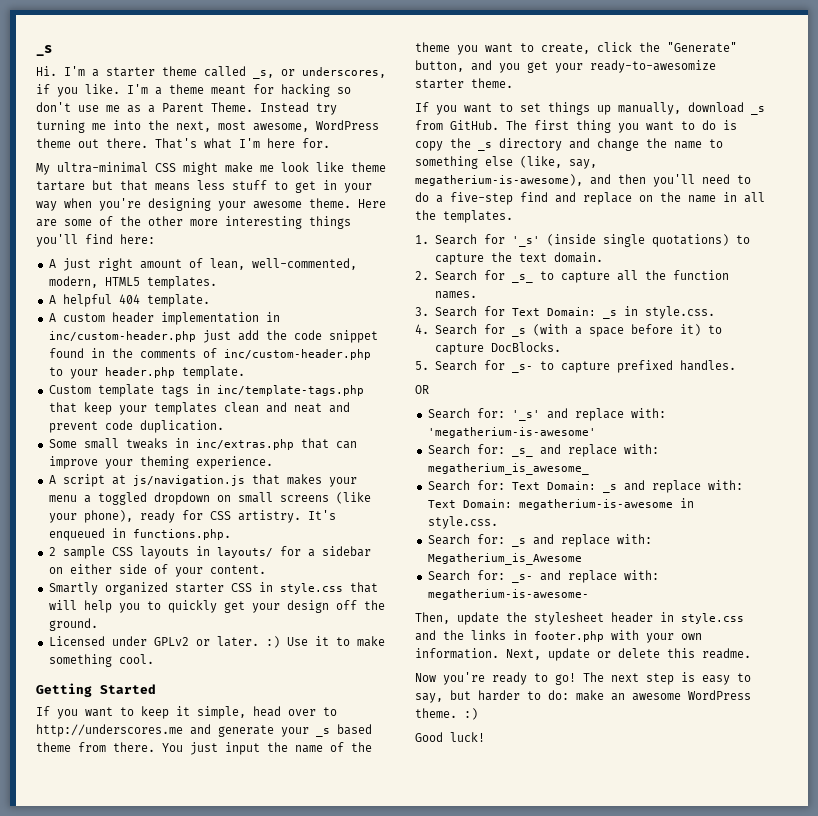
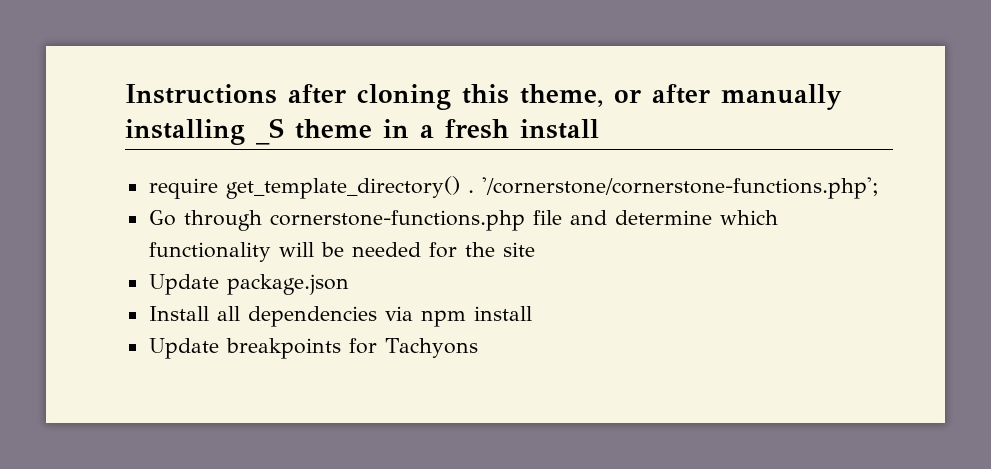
[36,45,52,56] [36,66,386,79] [36,84,351,97] [36,102,337,115] [36,120,379,133] [36,138,330,149] [36,162,386,175] [36,180,372,193] [36,198,386,211] [36,216,351,229] [36,234,155,247] [48,258,357,271] [48,276,217,289] [48,294,210,307] [48,312,280,325] [48,330,378,343] [48,348,371,360] [48,366,245,379] [48,384,364,397] [48,402,350,415] [48,420,224,433] [48,438,357,450] [48,456,273,469] [48,474,357,487] [48,492,371,505] [48,510,336,523] [48,528,231,541] [48,546,371,559] [48,564,266,577] [48,582,378,595] [48,600,385,613] [48,618,98,631] [48,636,385,648] [48,654,154,667] [36,683,156,697] [36,706,337,719] [36,724,372,737] [36,742,372,755] [415,42,737,55] [415,60,716,73] [415,78,513,89] [415,102,765,115] [415,120,737,133] [415,138,723,151] [415,156,597,169] [415,174,751,187] [415,192,765,205] [415,210,513,223] [415,234,750,247] [434,252,603,265] [415,270,729,283] [434,291,477,299] [415,306,715,319] [415,324,722,337] [434,342,561,355] [415,360,736,373] [415,385,429,394] [427,408,666,421] [427,427,596,438] [427,444,659,457] [427,463,589,475] [427,480,743,493] [427,498,694,510] [427,516,498,529] [427,534,652,547] [427,553,582,565] [427,570,659,583] [427,589,589,600] [415,612,744,625] [415,630,702,643] [415,648,751,661] [415,672,751,685] [415,690,751,703] [415,708,478,720] [415,732,485,742] _s // Hi. I'm a starter theme called _s, or underscores, if you like. I'm a theme meant for hacking so don't use me as a Parent Theme. Instead try turning me into the next, most awesome, WordPress theme out there. That's what I'm here for. // My ultra-minimal CSS might make me look like theme tartare but that means less stuff to get in your way when you're designing your awesome theme. Here are some of the other more interesting things you'll find here: // A just right amount of lean, well-commented, modern, HTML5 templates. // A helpful 404 template. // A custom header implementation in inc/custom-header.php just add the code snippet found in the comments of inc/custom-header.php to your header.php template. // Custom template tags in inc/template-tags.php that keep your templates clean and neat and prevent code duplication. // Some small tweaks in inc/extras.php that can improve your theming experience. // A script at js/navigation.js that makes your menu a toggled dropdown on small screens (like your phone), ready for CSS artistry. It's enqueued in functions.php. // 2 sample CSS layouts in layouts/ for a sidebar on either side of your content. // Smartly organized starter CSS in style.css that will help you to quickly get your design off the ground. // Licensed under GPLv2 or later. :) Use it to make something cool. // Getting Started // If you want to keep it simple, head over to http://underscores.me and generate your _s based theme from there. You just input the name of the theme you want to create, click the "Generate" button, and you get your ready-to-awesomize starter theme. // If you want to set things up manually, download _s from GitHub. The first thing you want to do is copy the _s directory and change the name to something else (like, say, megatherium-is-awesome), and then you'll need to do a five-step find and replace on the name in all the templates. // 1. Search for '_s' (inside single quotations) to capture the text domain. // 2. Search for _s_ to capture all the function names. // 3. Search for Text Domain: _s in style.css. // 4. Search for _s (with a space before it) to capture DocBlocks. // 5. Search for _s- to capture prefixed handles. // OR // Search for: '_s' and replace with: 'megatherium-is-awesome' // Search for: _s_ and replace with: megatherium_is_awesome_ // Search for: Text Domain: _s and replace with: Text Domain: megatherium-is-awesome in style.css. // Search for: _s and replace with: Megatherium_is_Awesome // Search for: _s- and replace with: megatherium-is-awesome- // Then, update the stylesheet header in style.css and the links in footer.php with your own information. Next, update or delete this readme. // Now you're ready to go! The next step is easy to say, but harder to do: make an awesome WordPress theme. :) // Good luck! -> [125,84,842,110] [125,118,599,145] [148,176,879,199] [148,210,778,231] [148,242,535,262] [148,274,349,295] [148,306,532,327] [148,338,478,359] Instructions after cloning this theme, or after manually installing _S theme in a fresh install // require get_template_directory() . '/cornerstone/cornerstone-functions.php'; // Go through cornerstone-functions.php file and determine which functionality will be needed for the site // Update package.json // Install all dependencies via npm install // Update breakpoints for Tachyons

